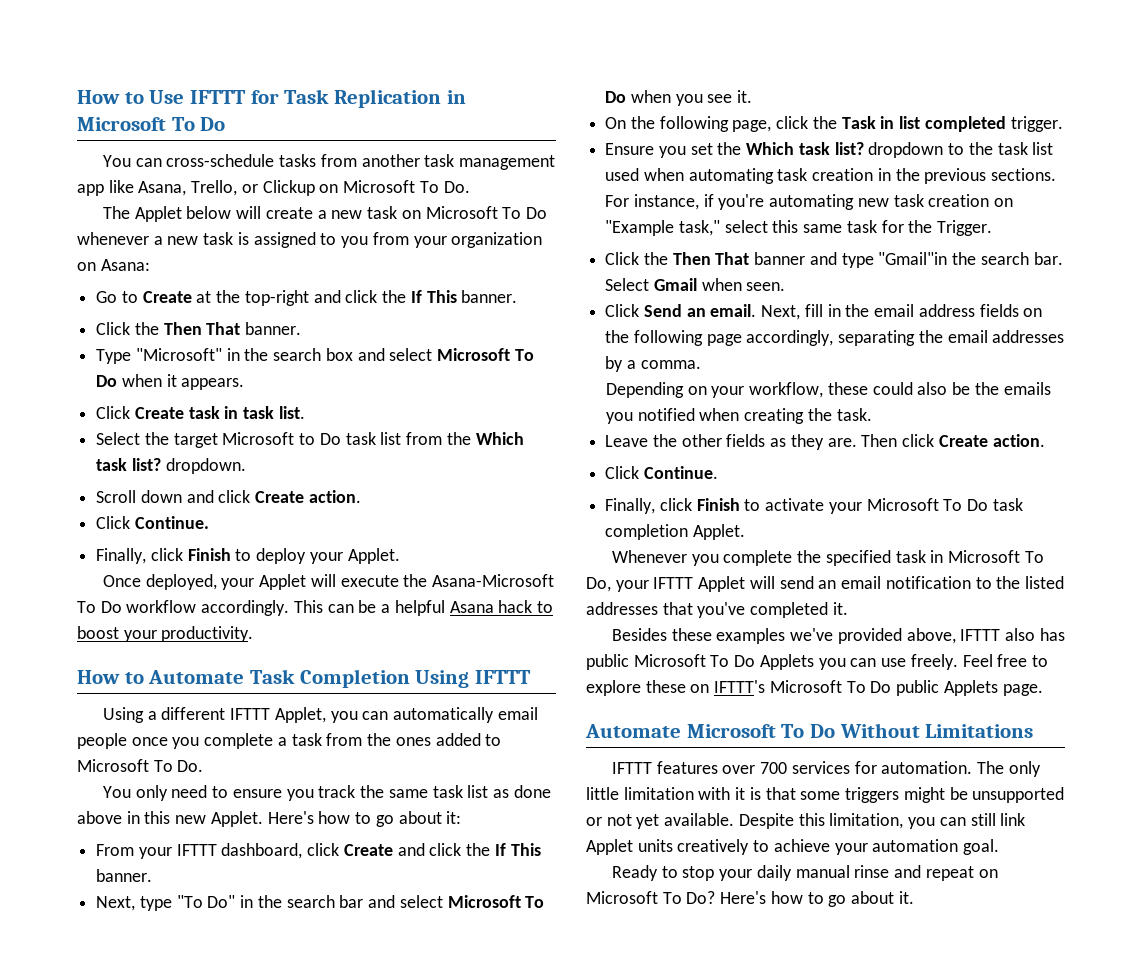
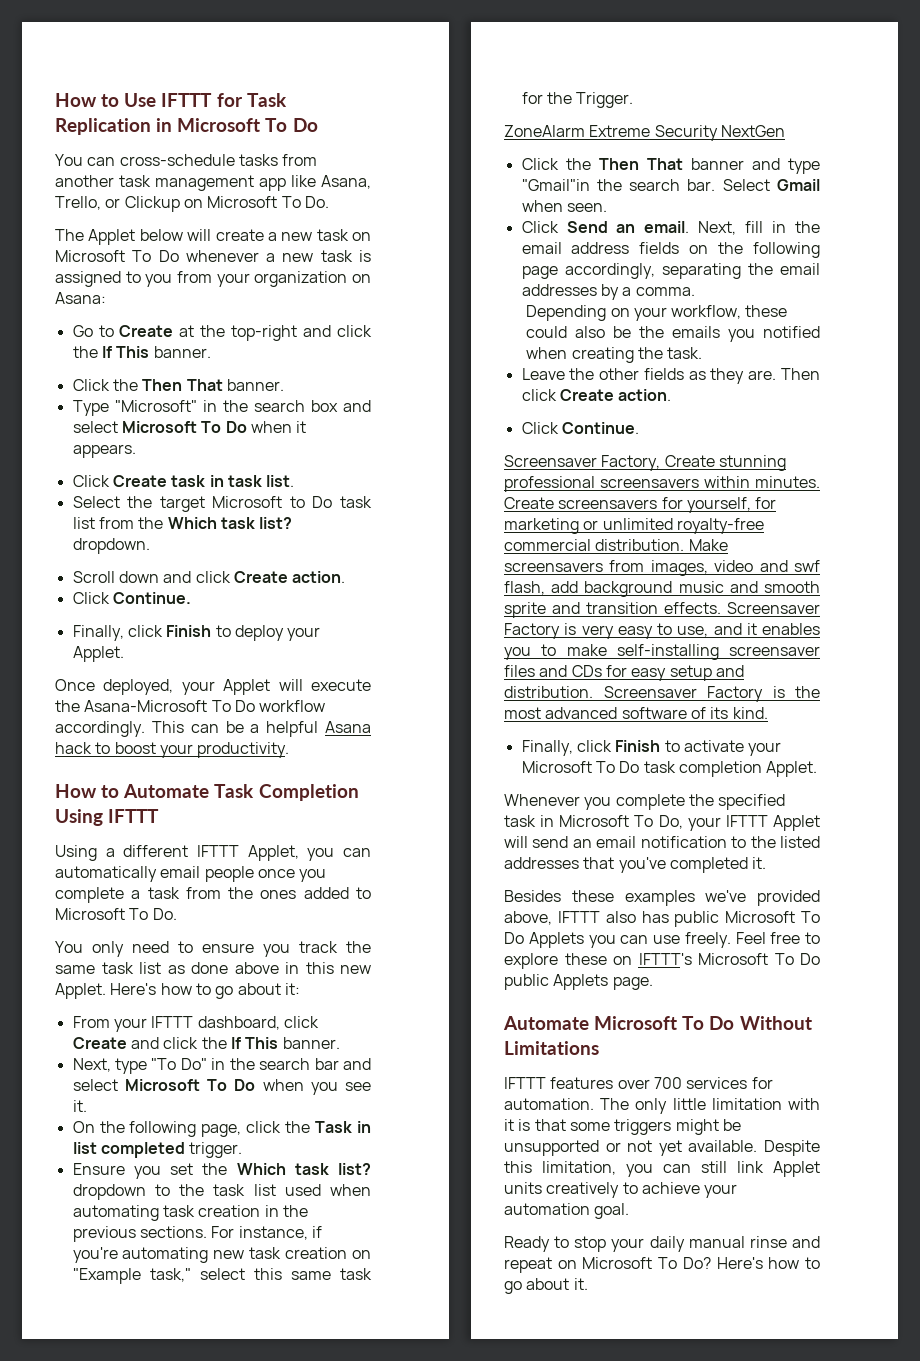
(993, 228) none -> [504,125,785,141] // ZoneAlarm Extreme Security NextGen
(718, 472) none -> [504,455,786,471] [504,476,820,492] [504,497,777,513] [504,518,764,534] [504,539,728,551] [504,560,820,576] [504,581,820,597] [504,602,820,618] [504,623,820,639] [504,644,820,660] [504,665,744,681] [504,686,820,702] [504,707,768,719] // Screensaver Factory, Create stunning professional screensavers within minutes. Create screensavers for yourself, for marketing or unlimited royalty-free commercial distribution. Make screensavers from images, video and swf flash, add background music and smooth sprite and transition effects. Screensaver Factory is very easy to use, and it enables you to make self-installing screensaver files and CDs for easy setup and distribution. Screensaver Factory is the most advanced software of its kind.

